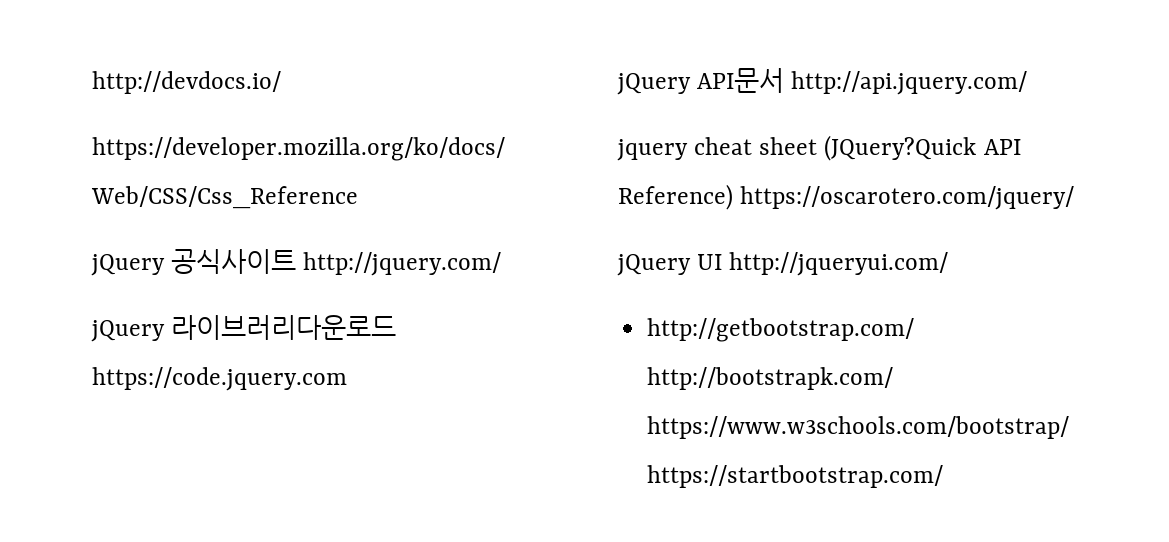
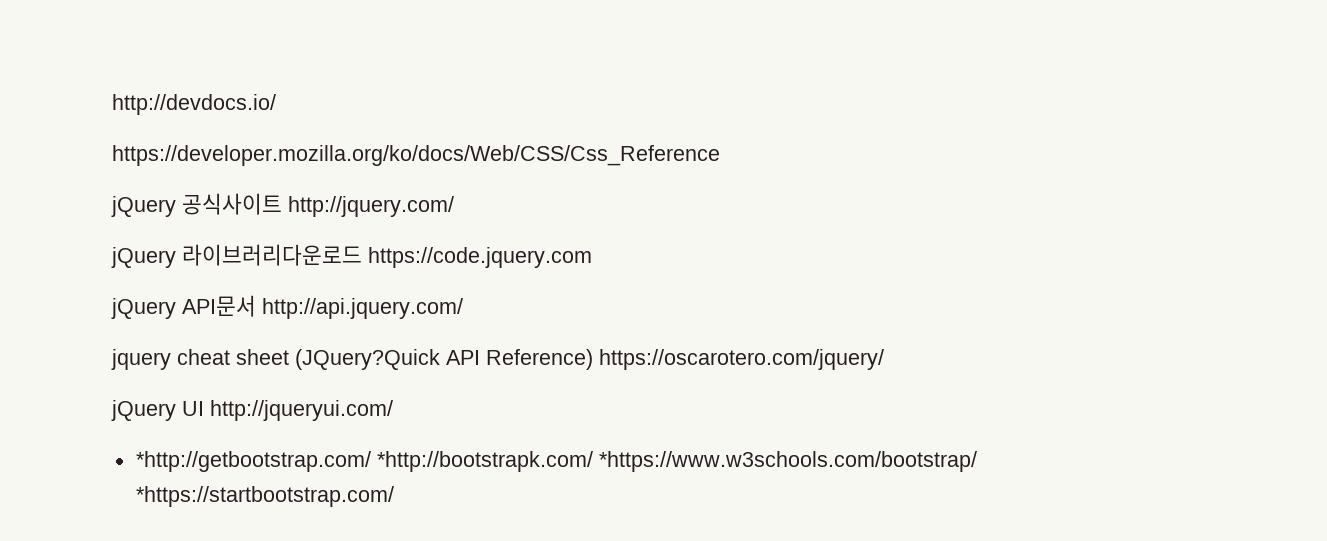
[647,318,915,342] [647,367,894,390] [647,416,1070,439] [647,465,944,488] http://getbootstrap.com/ http://bootstrapk.com/ https://www.w3schools.com/bootstrap/ https://startbootstrap.com/ -> [135,451,977,472] [135,486,394,507] *http://getbootstrap.com/ *http://bootstrapk.com/ *https://www.w3schools.com/bootstrap/ *https://startbootstrap.com/

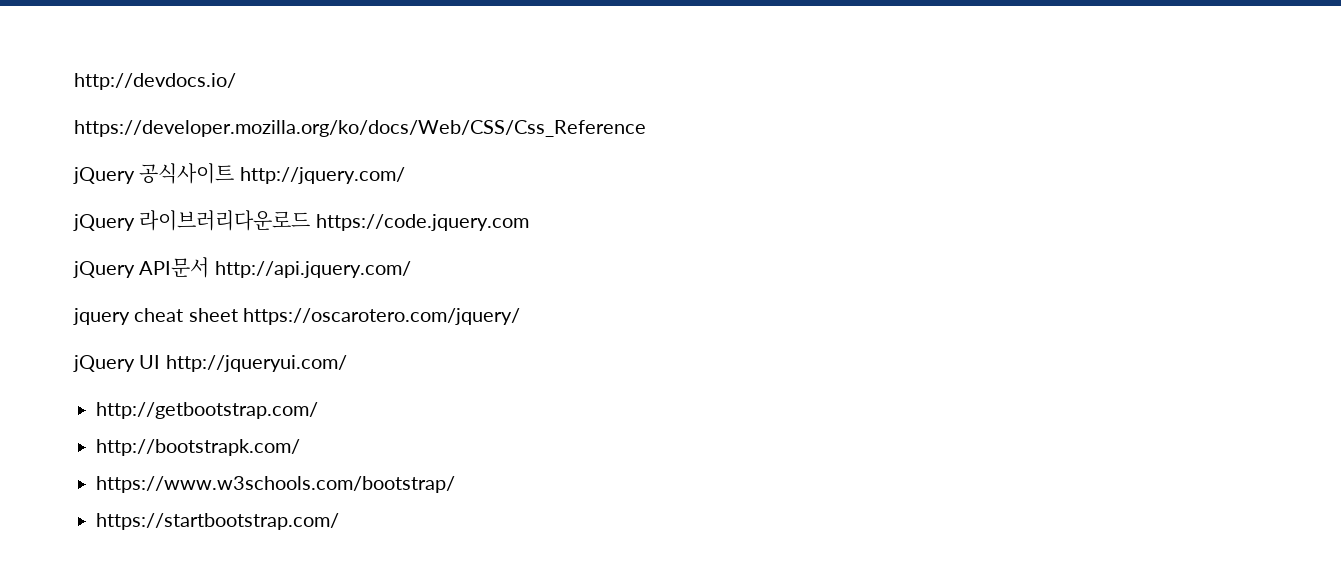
[295,349,593,370] (JQuery?Quick API Reference) -> (238, 315) none
[135,451,977,472] [135,486,394,507] *http://getbootstrap.com/ *http://bootstrapk.com/ *https://www.w3schools.com/bootstrap/ *https://startbootstrap.com/ -> [96,402,318,419] [96,439,300,456] [96,476,455,493] [96,513,339,530] http://getbootstrap.com/ // http://bootstrapk.com/ // https://www.w3schools.com/bootstrap/ // https://startbootstrap.com/

